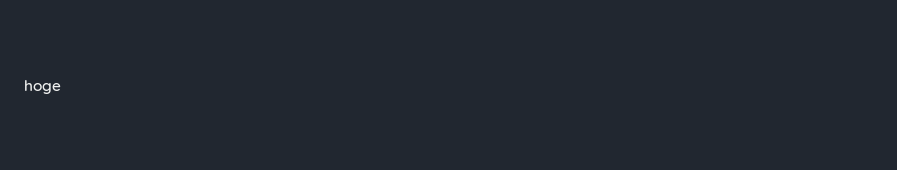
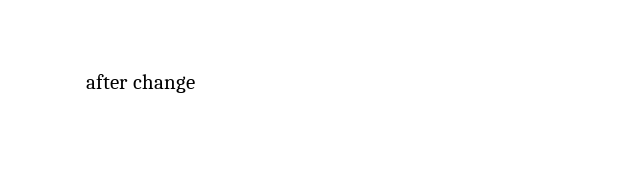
[24,80,61,94] hoge -> [86,74,195,93] after change

